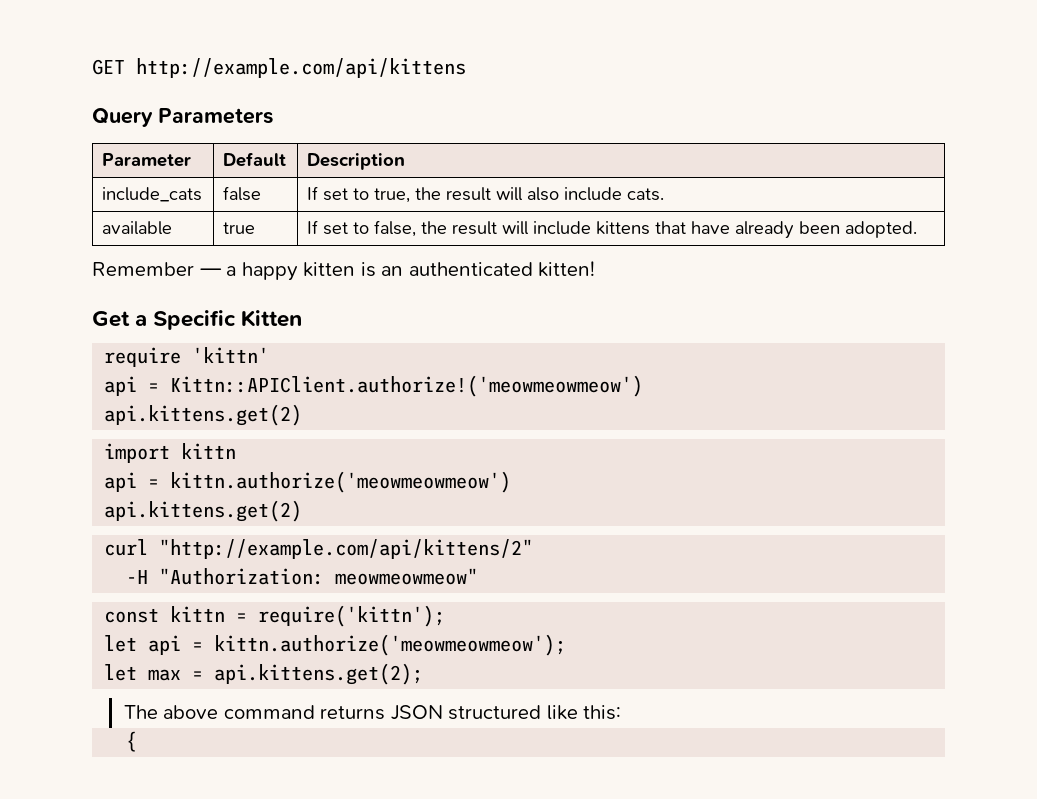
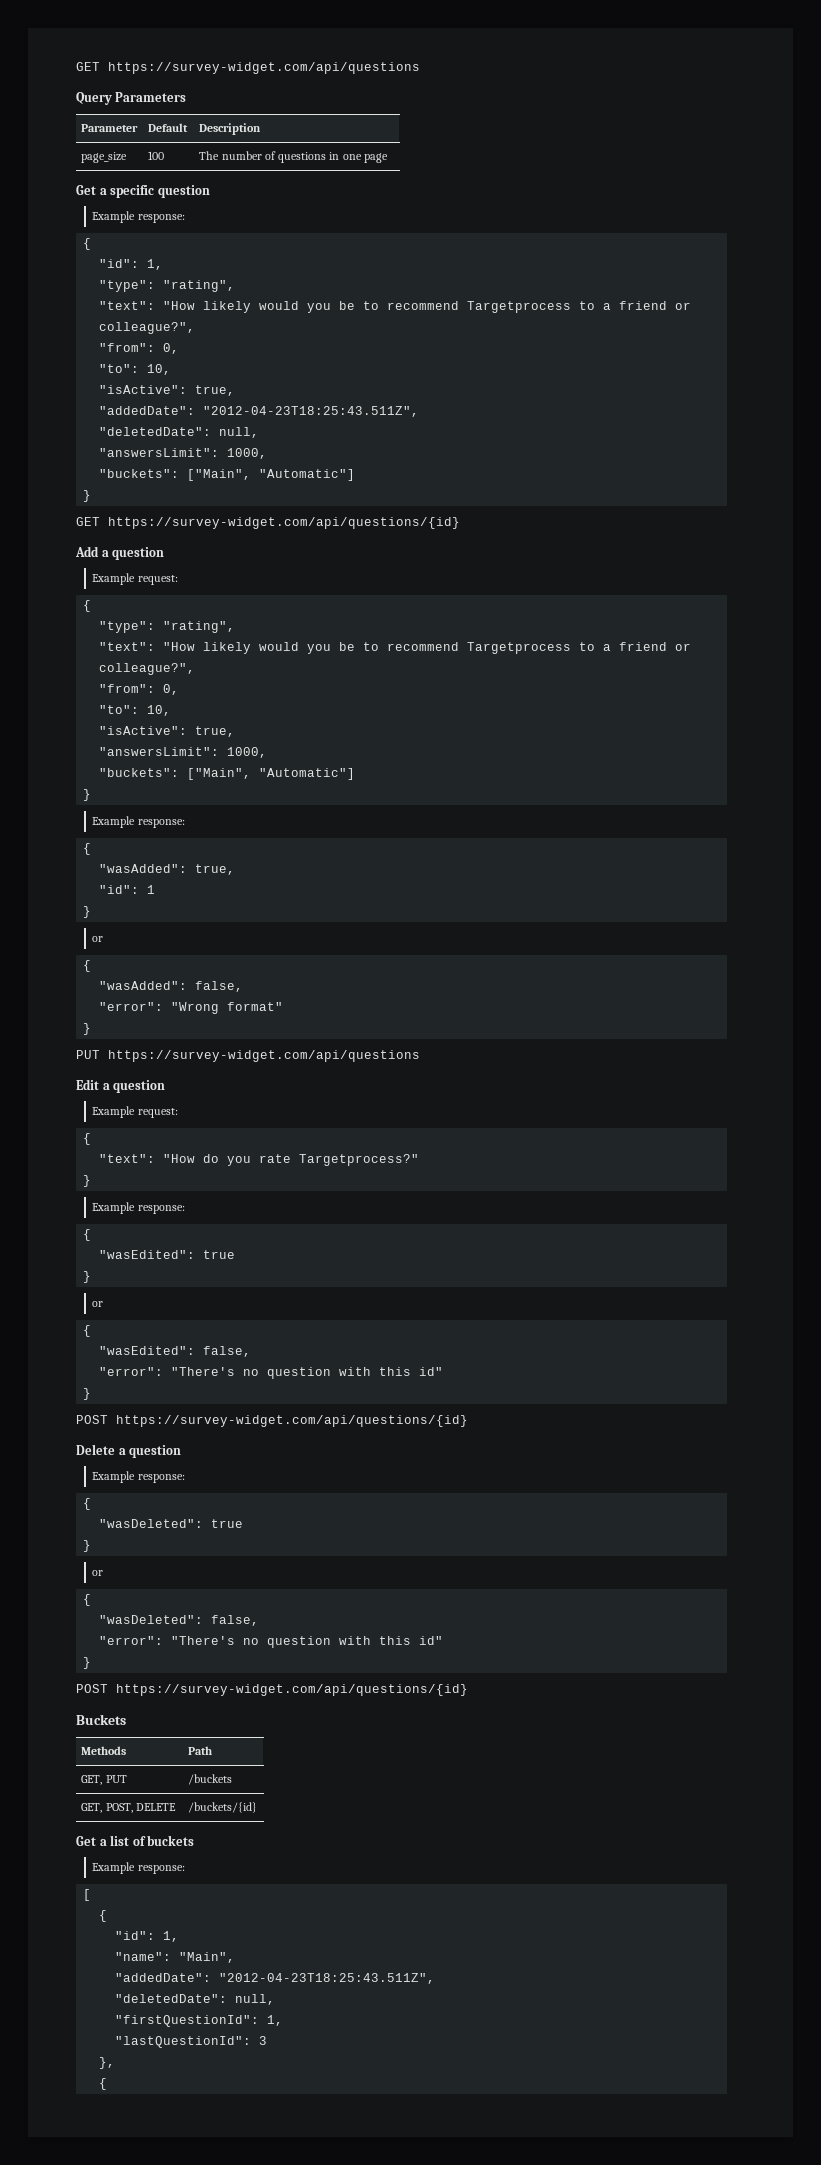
[92,58,466,78] GET http://example.com/api/kittens -> [76,62,420,74] GET https://survey-widget.com/api/questions
[102,187,203,202] [223,186,262,201] [307,186,665,203] [102,221,173,235] [223,222,256,234] [307,220,918,239] [92,261,596,281] [92,310,303,330] [104,347,270,367] [104,375,644,397] [104,404,303,426] [104,443,237,463] [104,471,512,493] [104,500,303,522] [104,539,534,559] [126,568,479,585] [104,605,446,627] [104,634,567,656] [104,663,424,685] [123,705,622,720] include_cats | false | If set to true, the result will also include cats. // available | true | If set to false, the result will include kittens that have already been adopted. // Remember — a happy kitten is an authenticated kitten! // Get a Specific Kitten // require 'kittn' // api = Kittn::APIClient.authorize!('meowmeowmeow') // api.kittens.get(2) // import kittn // api = kittn.authorize('meowmeowmeow') // api.kittens.get(2) // curl "http://example.com/api/kittens/2" // -H "Authorization: meowmeowmeow" // const kittn = require('kittn'); // let api = kittn.authorize('meowmeowmeow'); // let max = api.kittens.get(2); // The above command returns JSON structured like this: -> [81,152,128,163] [148,151,165,160] [199,151,388,163] [76,185,210,198] [92,211,185,223] [83,238,92,250] [99,259,164,270] [99,280,236,292] [99,301,692,313] [99,322,196,334] [99,343,180,354] [99,364,172,375] [99,385,236,396] [99,406,420,417] [99,427,260,438] [99,448,268,459] [99,469,356,481] [83,490,92,502] [76,517,460,529] [75,546,165,560] [92,573,178,585] [83,600,92,612] [99,621,236,633] [99,642,692,654] [99,663,196,675] [99,684,180,695] [99,705,172,716] [99,726,236,737] [99,747,268,758] [99,768,356,780] [83,789,92,801] [92,816,185,828] [83,843,92,855] [99,864,236,875] [99,885,156,894] [83,906,92,918] [92,936,104,942] [83,960,92,972] [99,981,244,992] [99,1002,284,1014] [83,1023,92,1035] [76,1050,420,1062] [76,1079,166,1093] [92,1106,178,1118] [83,1133,92,1145] [99,1154,420,1166] [83,1175,92,1187] [92,1202,185,1214] [83,1229,92,1241] [99,1250,236,1259] [83,1271,92,1283] [92,1301,104,1307] [83,1325,92,1337] [99,1346,252,1357] [99,1367,444,1379] [83,1388,92,1400] [76,1415,468,1427] [76,1444,182,1458] [92,1471,185,1483] [83,1498,92,1510] [99,1519,244,1528] [83,1540,92,1552] [92,1570,104,1576] [83,1594,92,1606] [99,1615,260,1626] [99,1636,444,1648] [83,1657,92,1669] [76,1684,468,1696] [76,1714,126,1725] [81,1746,127,1755] [188,1746,213,1755] [81,1775,127,1785] [188,1774,233,1785] [81,1803,176,1813] [188,1802,258,1813] [76,1835,195,1846] [92,1862,185,1874] [83,1889,92,1901] [99,1910,108,1922] [115,1931,180,1942] [115,1952,236,1963] [115,1973,436,1984] [115,1994,276,2005] [115,2015,284,2027] [115,2036,268,2048] [99,2057,116,2069] page_size | 100 | The number of questions in one page // Get a specific question // Example response: // { // "id": 1, // "type": "rating", // "text": "How likely would you be to recommend Targetprocess to a friend or colleague?", // "from": 0, // "to": 10, // "isActive": true, // "addedDate": "2012-04-23T18:25:43.511Z", // "deletedDate": null, // "answersLimit": 1000, // "buckets": ["Main", "Automatic"] // } // GET https://survey-widget.com/api/questions/{id} // Add a question // Example request: // { // "type": "rating", // "text": "How likely would you be to recommend Targetprocess to a friend or colleague?", // "from": 0, // "to": 10, // "isActive": true, // "answersLimit": 1000, // "buckets": ["Main", "Automatic"] // } // Example response: // { // "wasAdded": true, // "id": 1 // } // or // { // "wasAdded": false, // "error": "Wrong format" // } // PUT https://survey-widget.com/api/questions // Edit a question // Example request: // { // "text": "How do you rate Targetprocess?" // } // Example response: // { // "wasEdited": true // } // or // { // "wasEdited": false, // "error": "There's no question with this id" // } // POST https://survey-widget.com/api/questions/{id} // Delete a question // Example response: // { // "wasDeleted": true // } // or // { // "wasDeleted": false, // "error": "There's no question with this id" // } // POST https://survey-widget.com/api/questions/{id} // Buckets // Methods | Path // GET, PUT | /buckets // GET, POST, DELETE | /buckets/{id} // Get a list of buckets // Example response: // [ // { // "id": 1, // "name": "Main", // "addedDate": "2012-04-23T18:25:43.511Z", // "deletedDate": null, // "firstQuestionId": 1, // "lastQuestionId": 3 // },

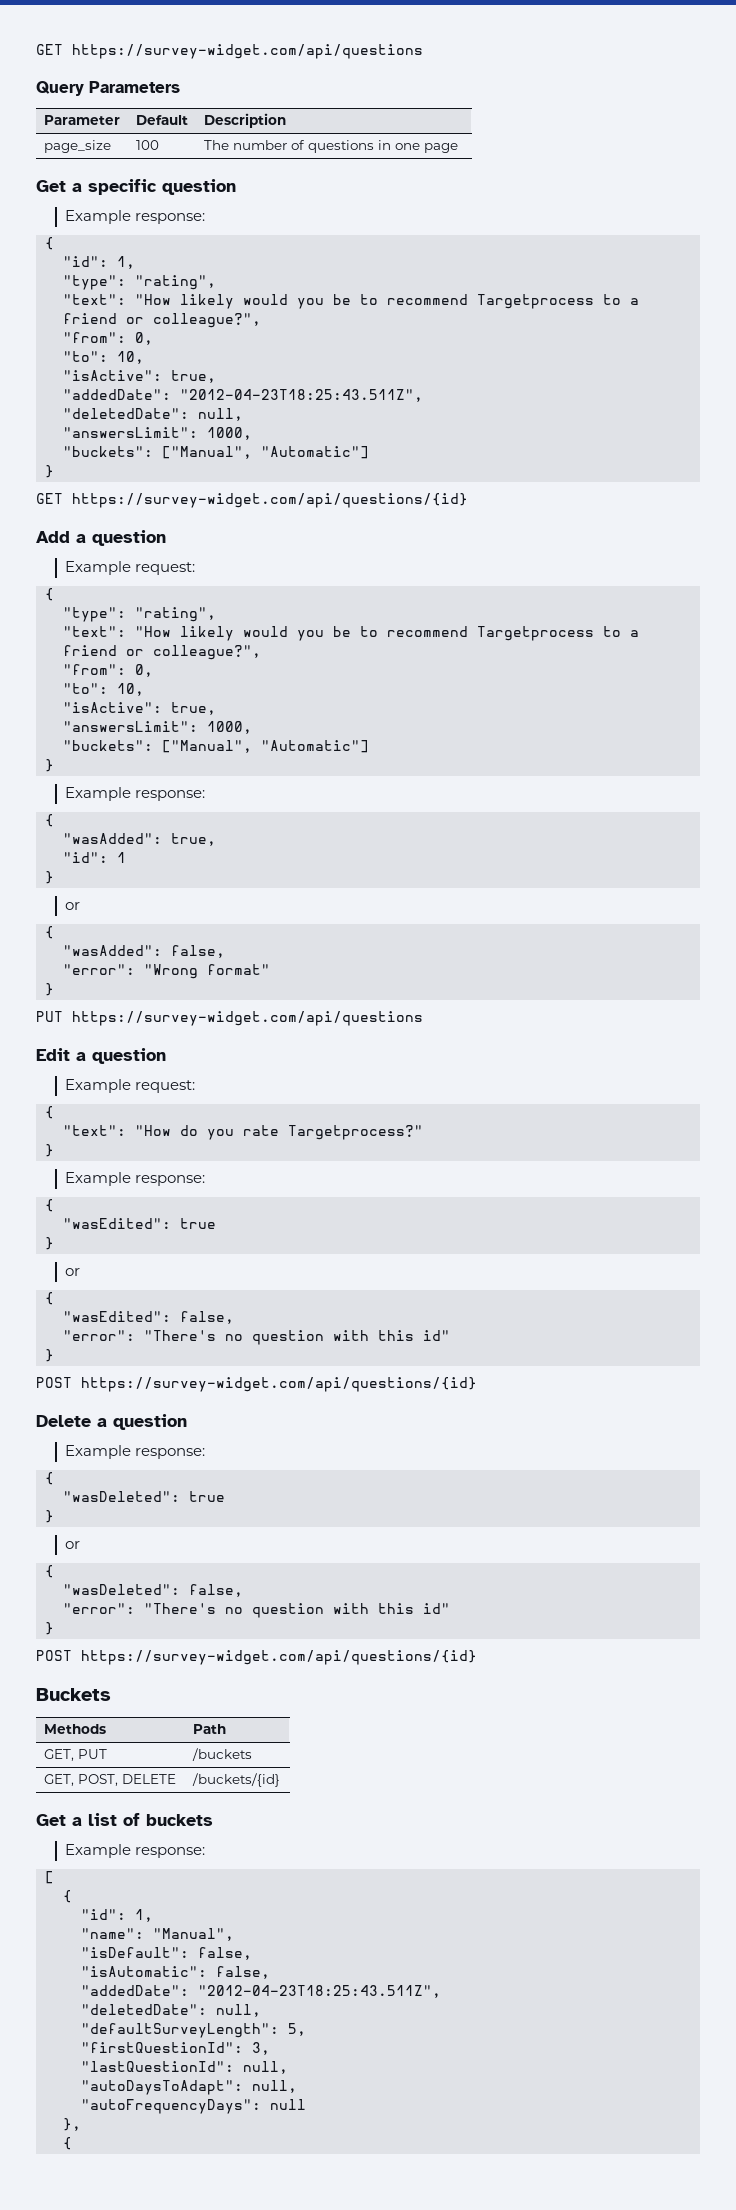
[187,469,252,481] ["Main", -> [162,446,252,459] ["Manual",
[187,768,252,780] ["Main", -> [162,740,252,753] ["Manual",
[179,1952,236,1963] [115,1973,436,1984] [115,1994,276,2005] "Main", // "addedDate": "2012-04-23T18:25:43.511Z", // "deletedDate": null, -> [153,1928,234,1941] [81,1947,252,1960] [81,1966,270,1979] [81,1985,441,1998] [81,2004,261,2017] [81,2023,306,2038] "Manual", // "isDefault": false, // "isAutomatic": false, // "addedDate": "2012-04-23T18:25:43.511Z", // "deletedDate": null, // "defaultSurveyLength": 5,
[267,2015,284,2026] 1, -> [252,2042,270,2055] 3,
[259,2036,268,2045] 3 -> [243,2061,288,2074] [81,2080,297,2095] [81,2099,306,2114] null, // "autoDaysToAdapt": null, // "autoFrequencyDays": null

